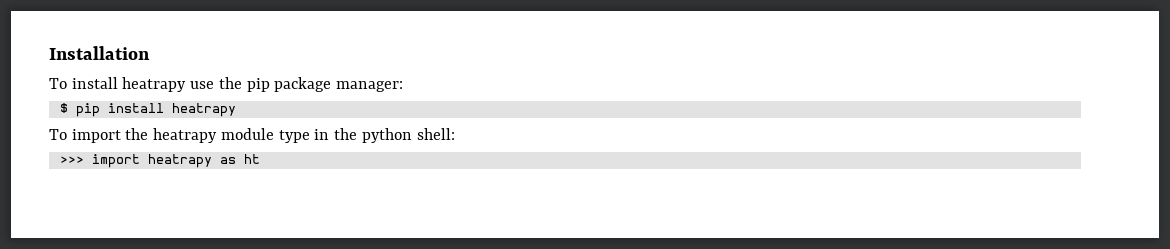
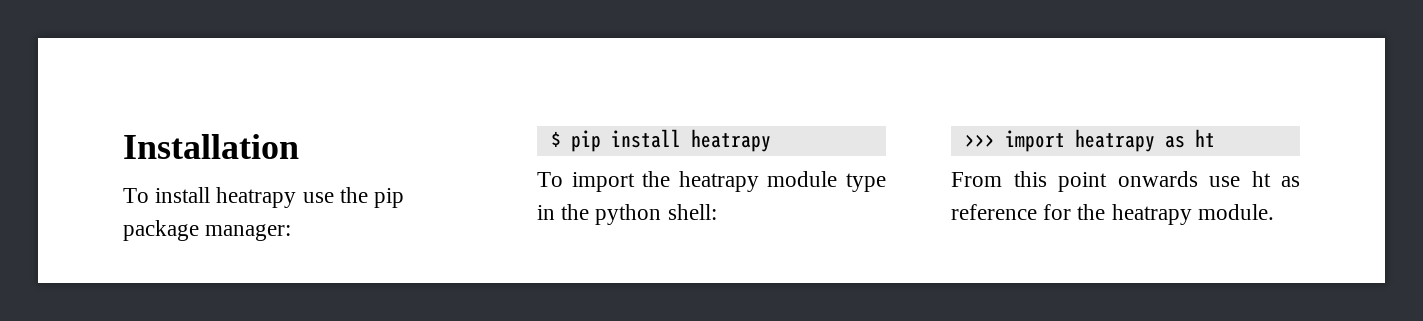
(260, 159) none -> [951,171,1300,192] [951,204,1274,225] // From this point onwards use ht as reference for the heatrapy module.

